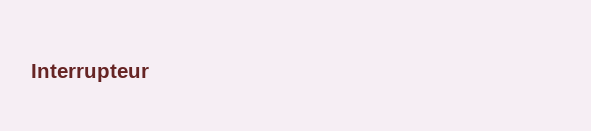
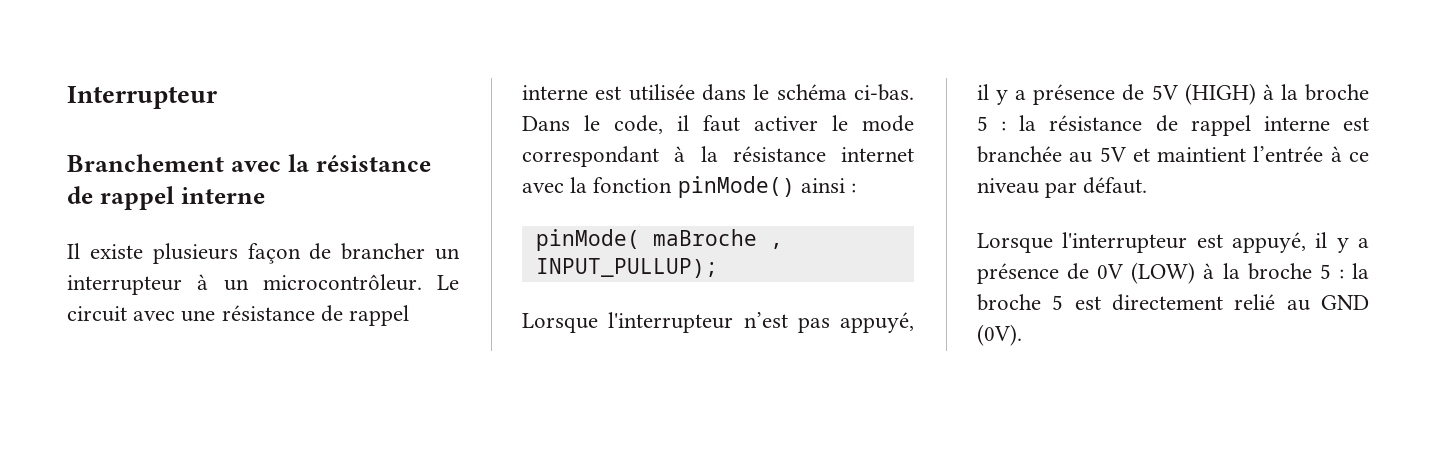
(149, 73) none -> [67,154,431,172] [67,186,265,210] [67,243,460,264] [67,274,459,295] [67,305,410,326] [522,84,914,101] [522,115,914,134] [522,146,914,167] [522,176,857,198] [535,229,783,251] [535,258,718,278] [522,312,914,333] [977,83,1369,105] [977,115,1369,136] [977,146,1369,163] [977,177,1148,198] [977,232,1369,253] [977,262,1369,284] [977,294,1369,311] [977,324,1022,346] // Branchement avec la résistance de rappel interne // Il existe plusieurs façon de brancher un interrupteur à un microcontrôleur. Le circuit avec une résistance de rappel interne est utilisée dans le schéma ci-bas. Dans le code, il faut activer le mode correspondant à la résistance internet avec la fonction pinMode() ainsi : // pinMode( maBroche , INPUT_PULLUP); // Lorsque l'interrupteur n’est pas appuyé, il y a présence de 5V (HIGH) à la broche 5 : la résistance de rappel interne est branchée au 5V et maintient l’entrée à ce niveau par défaut. // Lorsque l'interrupteur est appuyé, il y a présence de 0V (LOW) à la broche 5 : la broche 5 est directement relié au GND (0V).

